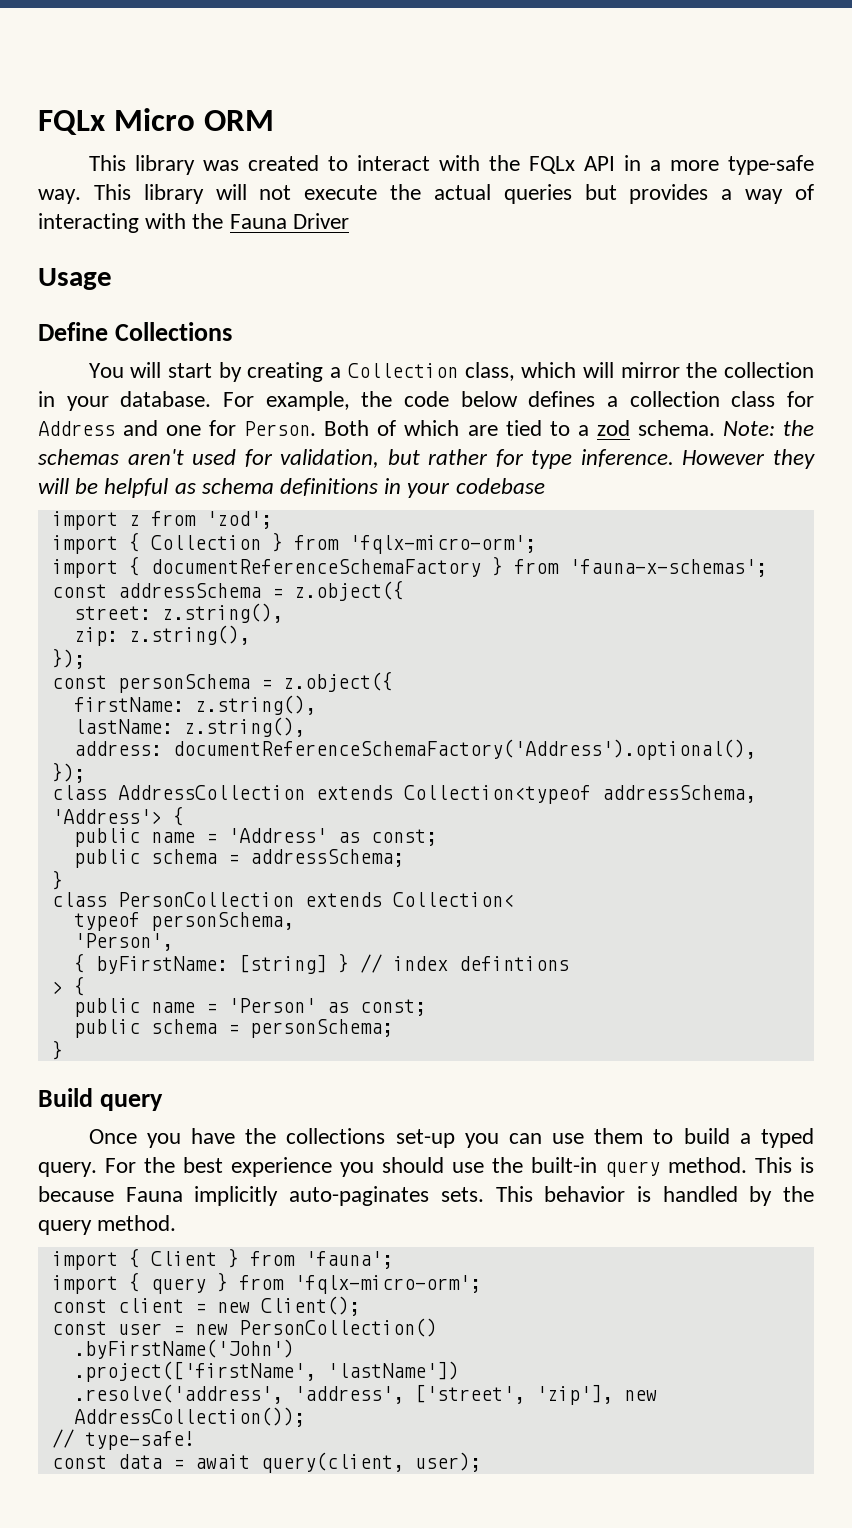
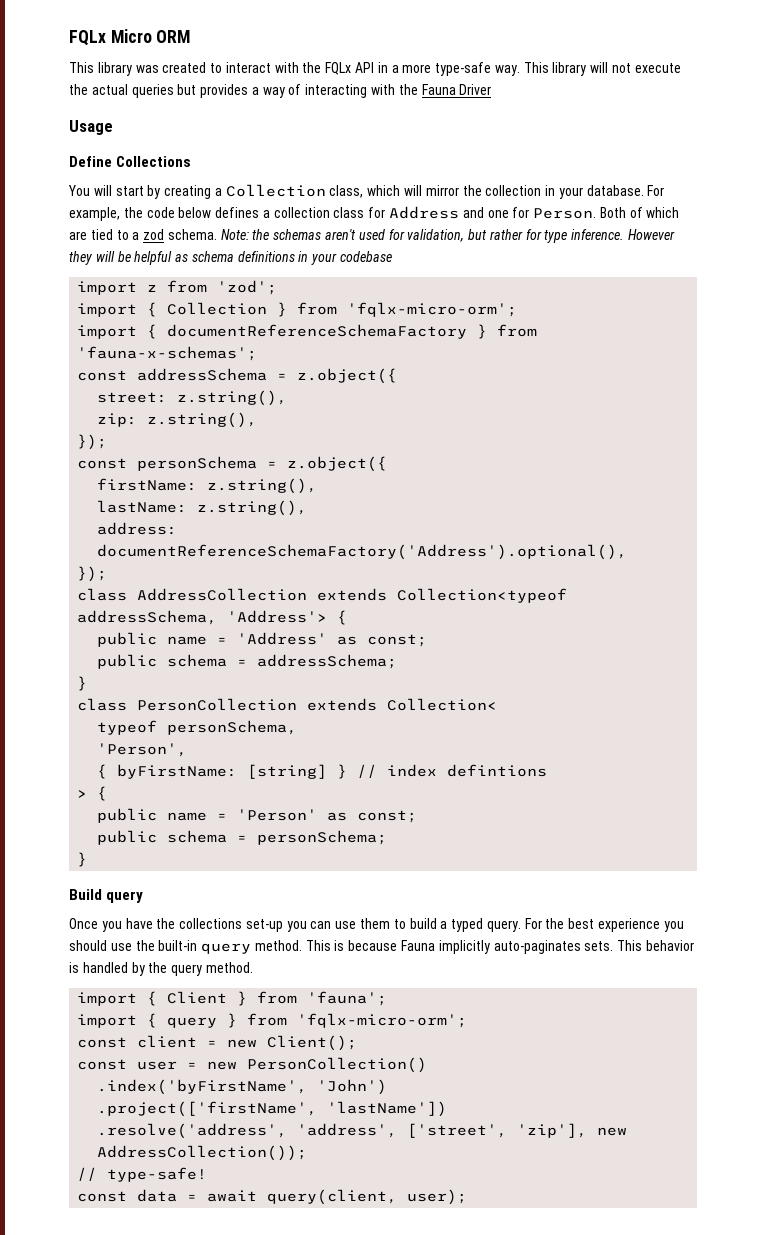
[73,1339,294,1359] .byFirstName('John') -> [97,1079,388,1095] .index('byFirstName', 'John')

